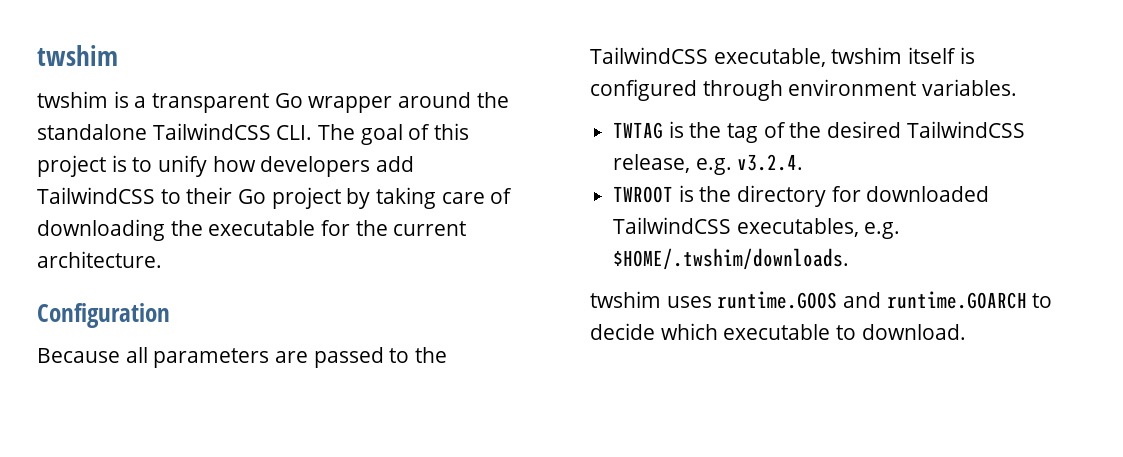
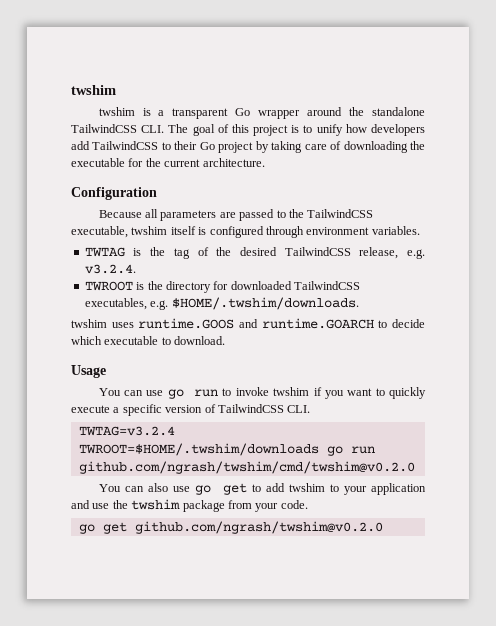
(966, 332) none -> [71,365,106,378] [98,387,426,399] [71,404,311,416] [78,426,175,436] [78,443,375,456] [78,461,415,474] [98,483,426,495] [71,499,308,512] [78,521,383,534] // Usage // You can use go run to invoke twshim if you want to quickly execute a specific version of TailwindCSS CLI. // TWTAG=v3.2.4 TWROOT=$HOME/.twshim/downloads go run github.com/ngrash/twshim/cmd/twshim@v0.2.0 // You can also use go get to add twshim to your application and use the twshim package from your code. // go get github.com/ngrash/twshim@v0.2.0

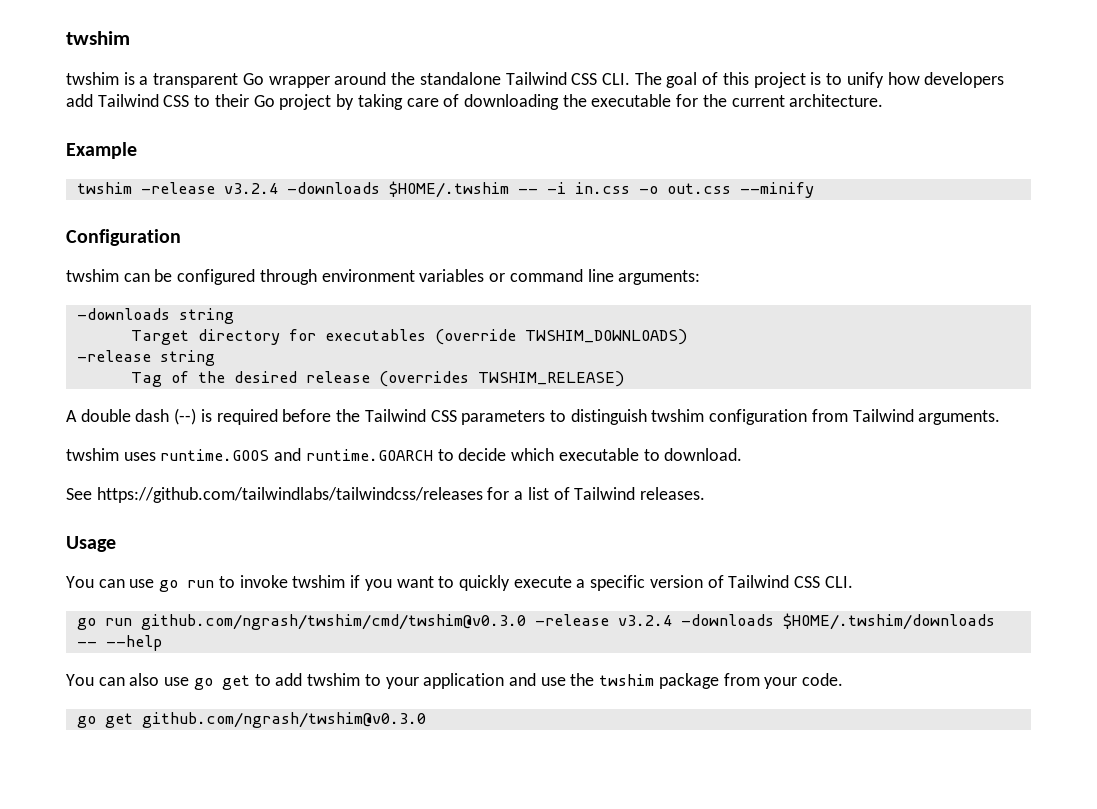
[71,124,137,133] TailwindCSS -> [505,72,598,85] Tailwind CSS
[92,141,159,150] TailwindCSS -> [97,94,190,107] Tailwind CSS
[71,187,157,200] [98,209,374,221] [71,226,420,238] [84,247,426,259] [84,264,136,274] [84,281,360,293] [84,297,359,310] Configuration // Because all parameters are passed to the TailwindCSS executable, twshim itself is configured through environment variables. // TWTAG is the tag of the desired TailwindCSS release, e.g. v3.2.4. // TWROOT is the directory for downloaded TailwindCSS executables, e.g. $HOME/.twshim/downloads. -> [66,142,137,159] [76,181,814,198] [66,229,181,246] [66,269,701,285] [76,308,234,324] [130,329,687,345] [76,350,215,366] [130,371,624,387] [66,408,1001,425] Example // twshim -release v3.2.4 -downloads $HOME/.twshim -- -i in.css -o out.css --minify // Configuration // twshim can be configured through environment variables or command line arguments: // -downloads string // Target directory for executables (override TWSHIM_DOWNLOADS) // -release string // Tag of the desired release (overrides TWSHIM_RELEASE) // A double dash (--) is required before the Tailwind CSS parameters to distinguish twshim configuration from Tailwind arguments.
(226, 340) none -> [66,487,706,503] // See https://github.com/tailwindlabs/tailwindcss/releases for a list of Tailwind releases.
[217,404,284,413] TailwindCSS -> [728,575,821,588] Tailwind CSS
[78,426,175,436] [78,443,375,456] [78,461,415,474] TWTAG=v3.2.4 TWROOT=$HOME/.twshim/downloads go run github.com/ngrash/twshim/cmd/twshim@v0.2.0 -> [76,613,995,630] [76,635,162,651] go run github.com/ngrash/twshim/cmd/twshim@v0.3.0 -release v3.2.4 -downloads $HOME/.twshim/downloads -- --help
[134,521,383,534] github.com/ngrash/twshim@v0.2.0 -> [141,712,426,728] github.com/ngrash/twshim@v0.3.0

